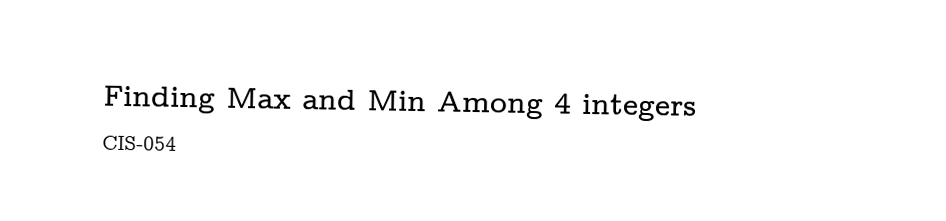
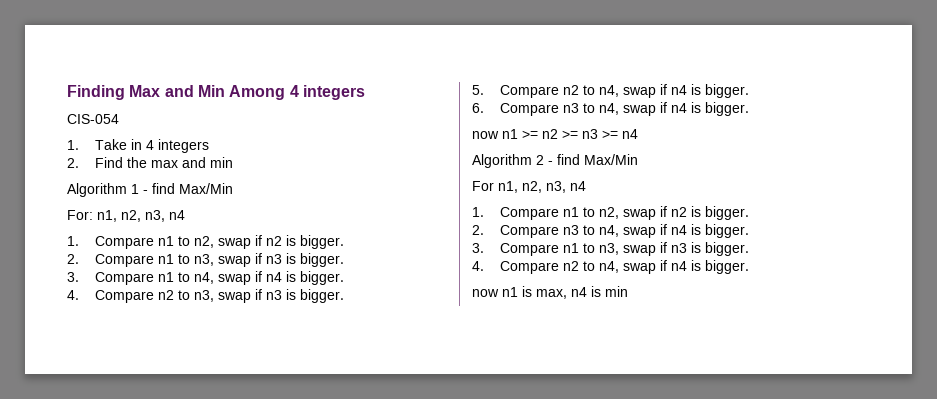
(177, 143) none -> [67,139,209,153] [67,157,233,168] [67,183,233,197] [67,210,185,222] [67,235,344,249] [67,253,344,267] [67,271,344,285] [67,289,344,303] [472,84,749,98] [472,102,749,116] [472,129,638,139] [472,154,638,168] [472,181,586,193] [472,206,749,220] [472,224,749,238] [472,242,749,256] [472,260,749,274] [472,286,628,299] // 1. Take in 4 integers // 2. Find the max and min // Algorithm 1 - find Max/Min // For: n1, n2, n3, n4 // 1. Compare n1 to n2, swap if n2 is bigger. // 2. Compare n1 to n3, swap if n3 is bigger. // 3. Compare n1 to n4, swap if n4 is bigger. // 4. Compare n2 to n3, swap if n3 is bigger. // 5. Compare n2 to n4, swap if n4 is bigger. // 6. Compare n3 to n4, swap if n4 is bigger. // now n1 >= n2 >= n3 >= n4 // Algorithm 2 - find Max/Min // For n1, n2, n3, n4 // 1. Compare n1 to n2, swap if n2 is bigger. // 2. Compare n3 to n4, swap if n4 is bigger. // 3. Compare n1 to n3, swap if n3 is bigger. // 4. Compare n2 to n4, swap if n4 is bigger. // now n1 is max, n4 is min

